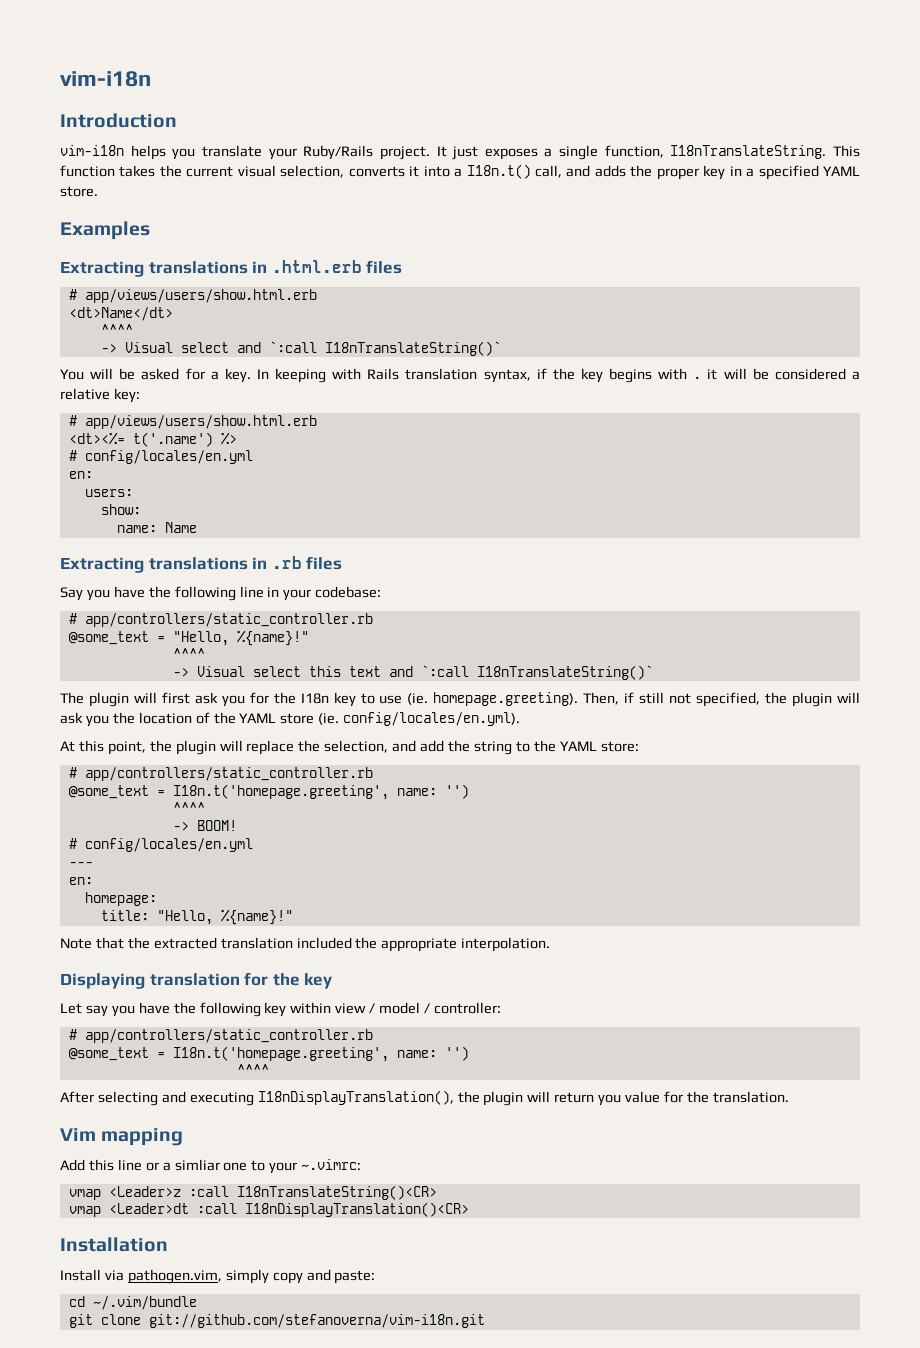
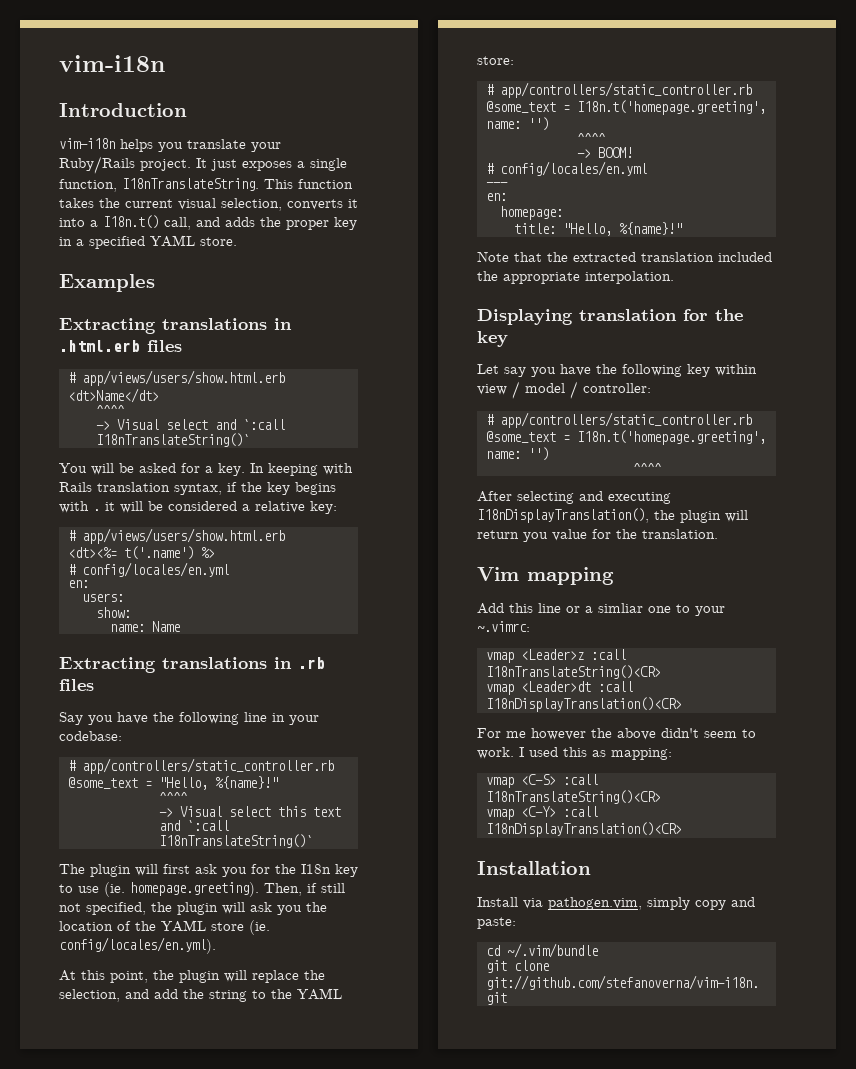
(469, 1209) none -> [477,728,756,740] [477,747,672,760] [486,774,598,788] [486,790,661,804] [486,806,598,820] [486,822,682,837] // For me however the above didn't seem to work. I used this as mapping: // vmap <C-S> :call I18nTranslateString()<CR> // vmap <C-Y> :call I18nDisplayTranslation()<CR>

